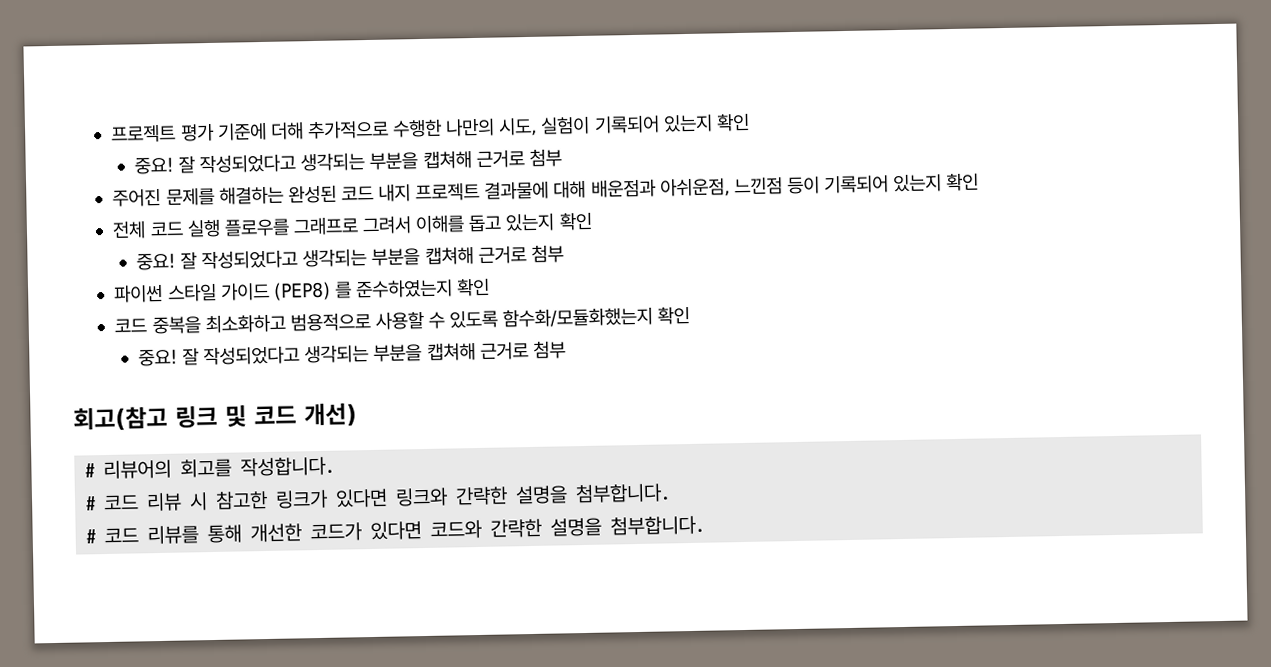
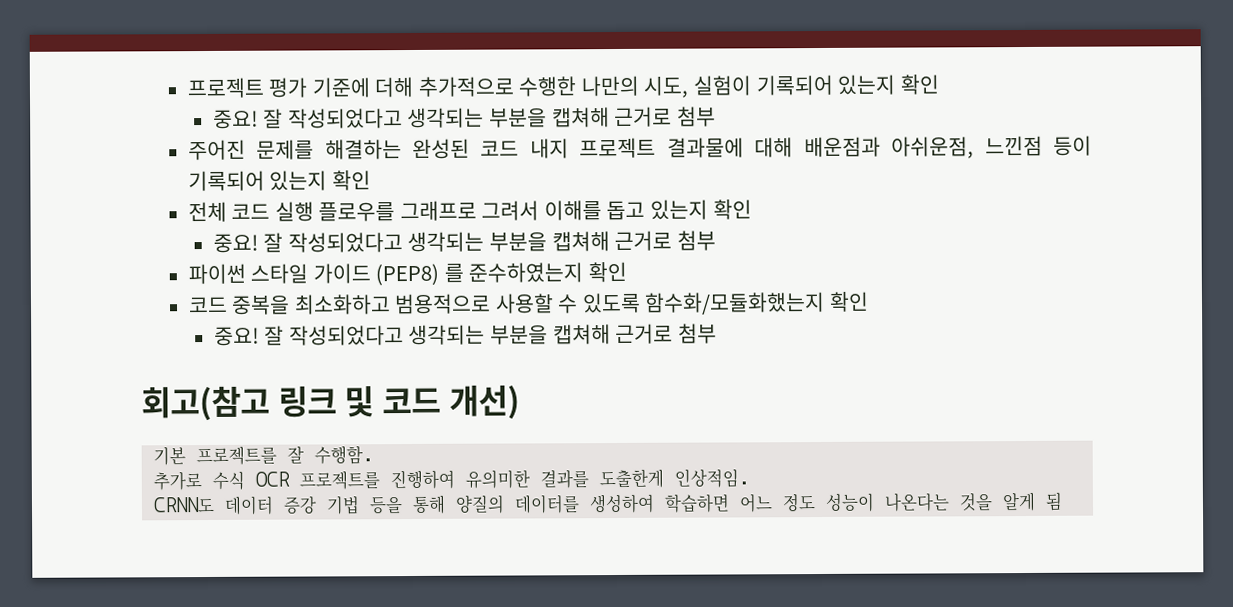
[85,456,336,480] [85,483,672,512] [86,515,706,545] # 리뷰어의 회고를 작성합니다. // # 코드 리뷰 시 참고한 링크가 있다면 링크와 간략한 설명을 첨부합니다. // # 코드 리뷰를 통해 개선한 코드가 있다면 코드와 간략한 설명을 첨부합니다. -> [153,445,375,466] [153,468,751,491] [153,491,1064,515] 기본 프로젝트를 잘 수행함. // 추가로 수식 OCR 프로젝트를 진행하여 유의미한 결과를 도출한게 인상적임. // CRNN도 데이터 증강 기법 등을 통해 양질의 데이터를 생성하여 학습하면 어느 정도 성능이 나온다는 것을 알게 됨

